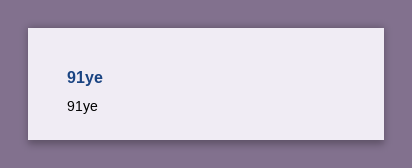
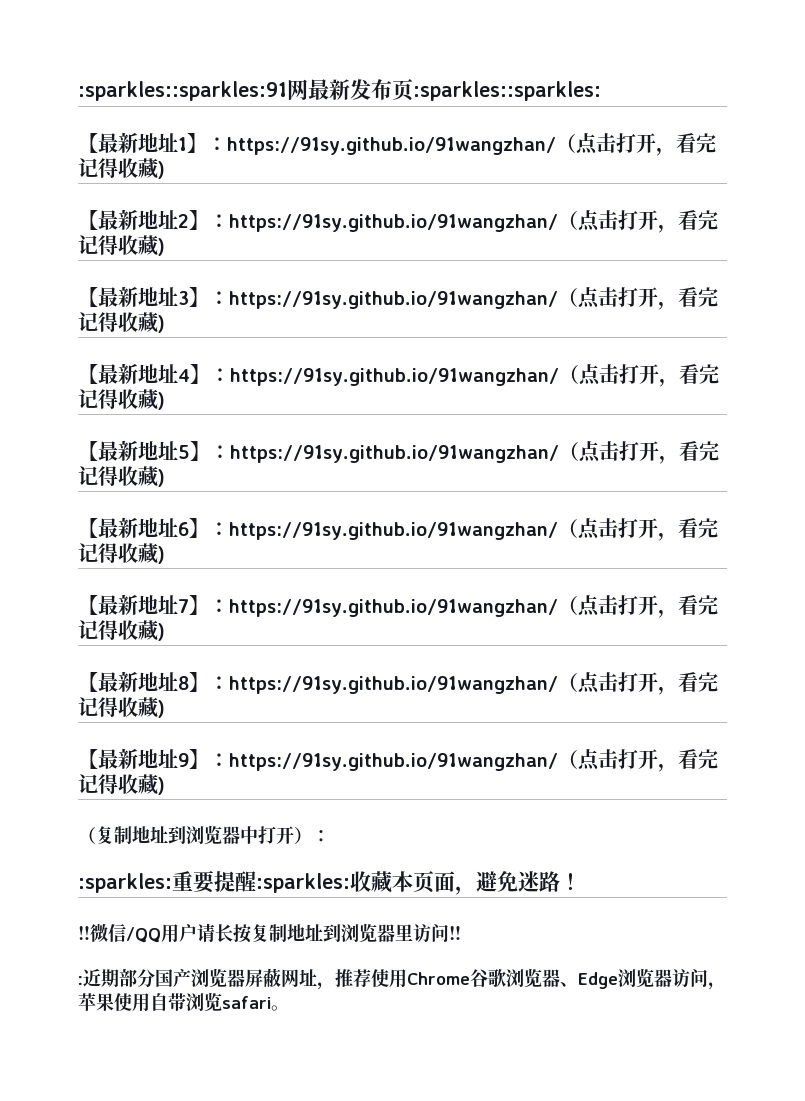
[67,71,103,86] [67,101,98,114] 91ye // 91ye -> [78,79,601,101] [78,132,716,156] [78,158,165,179] [78,209,718,233] [78,235,165,256] [78,286,718,310] [78,312,165,333] [78,363,719,387] [78,389,165,410] [78,440,719,464] [78,466,165,487] [78,517,718,541] [78,543,165,564] [78,594,718,618] [78,620,165,641] [78,671,718,695] [78,697,165,718] [78,748,718,772] [78,774,165,795] [78,825,330,844] [78,870,581,895] [78,923,461,943] [78,968,726,990] [78,992,289,1012] :sparkles::sparkles:91网最新发布页:sparkles::sparkles: // 【最新地址1】：https://91sy.github.io/91wangzhan/（点击打开，看完记得收藏) // 【最新地址2】：https://91sy.github.io/91wangzhan/（点击打开，看完记得收藏) // 【最新地址3】：https://91sy.github.io/91wangzhan/（点击打开，看完记得收藏) // 【最新地址4】：https://91sy.github.io/91wangzhan/（点击打开，看完记得收藏) // 【最新地址5】：https://91sy.github.io/91wangzhan/（点击打开，看完记得收藏) // 【最新地址6】：https://91sy.github.io/91wangzhan/（点击打开，看完记得收藏) // 【最新地址7】：https://91sy.github.io/91wangzhan/（点击打开，看完记得收藏) // 【最新地址8】：https://91sy.github.io/91wangzhan/（点击打开，看完记得收藏) // 【最新地址9】：https://91sy.github.io/91wangzhan/（点击打开，看完记得收藏) // （复制地址到浏览器中打开）： // :sparkles:重要提醒:sparkles:收藏本页面，避免迷路！ // ‼微信/QQ用户请长按复制地址到浏览器里访问‼ // :近期部分国产浏览器屏蔽网址，推荐使用Chrome谷歌浏览器、Edge浏览器访问，苹果使用自带浏览safari。

